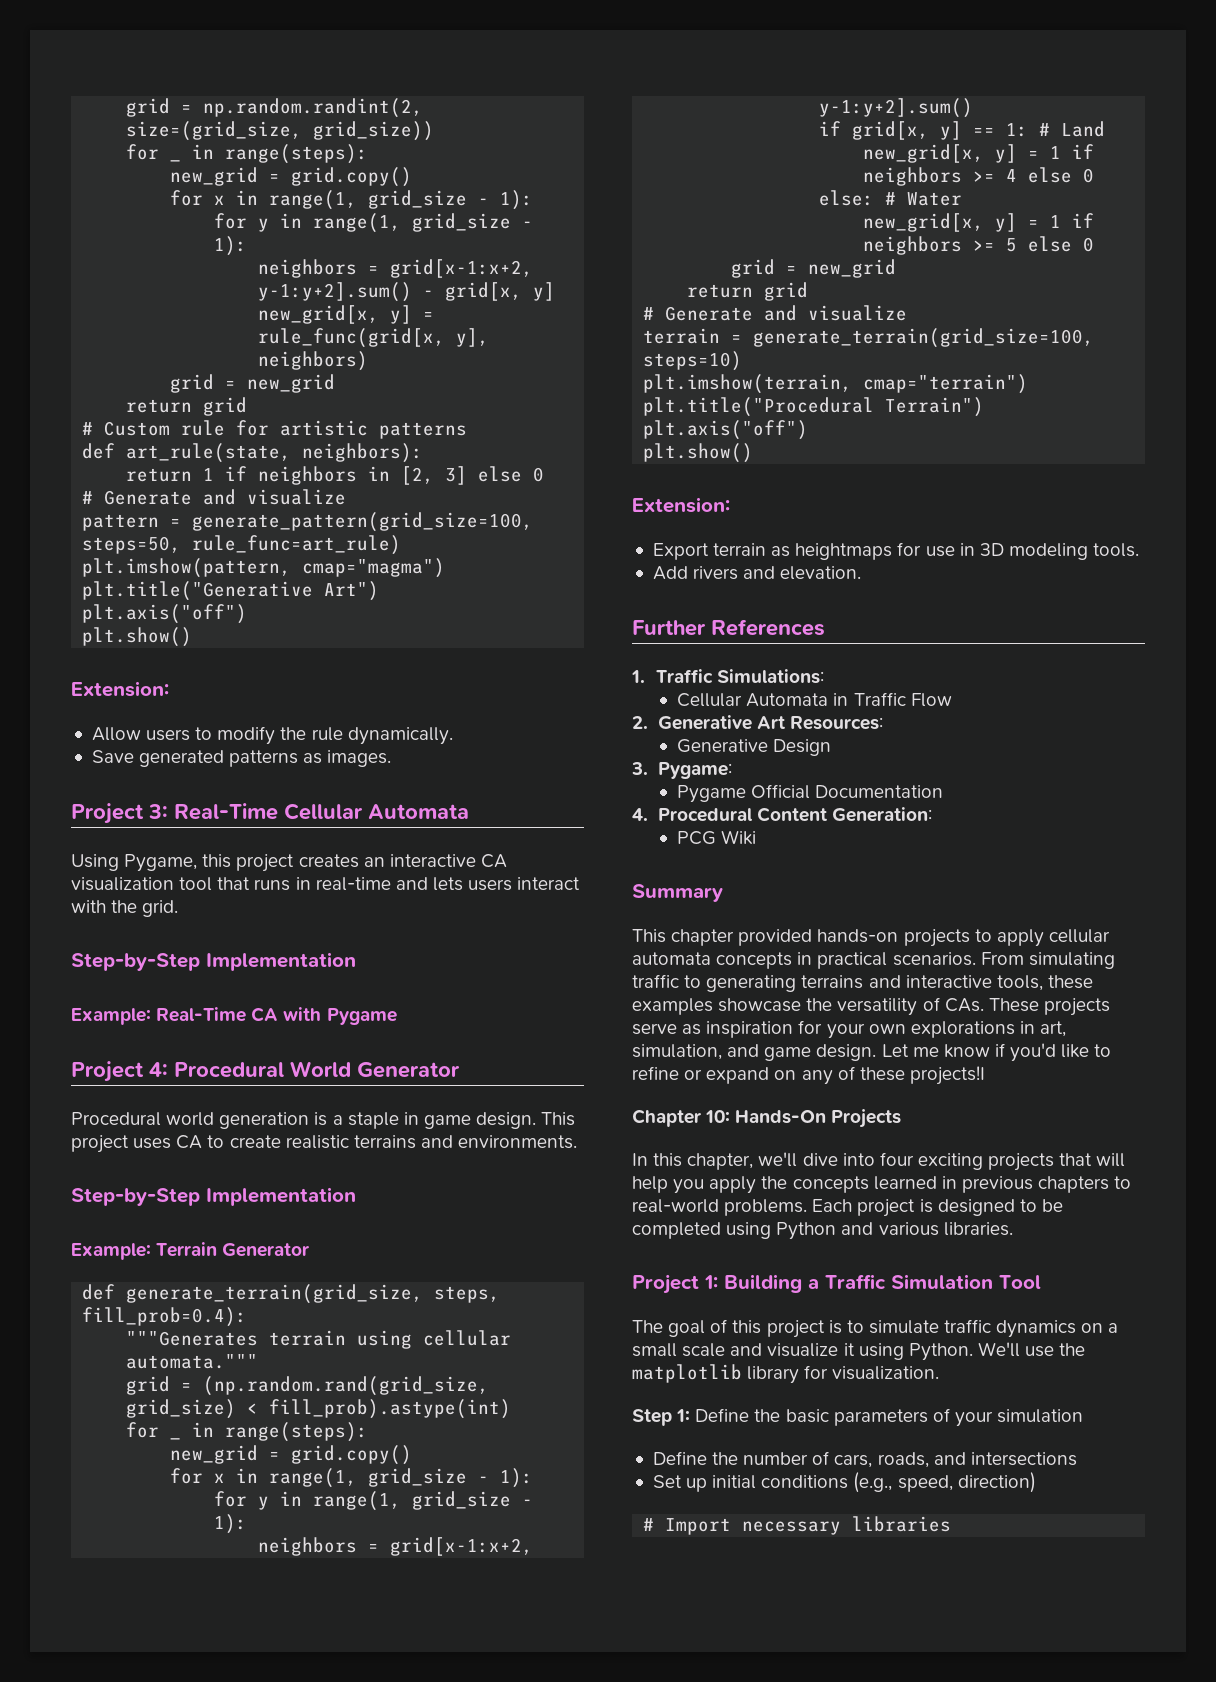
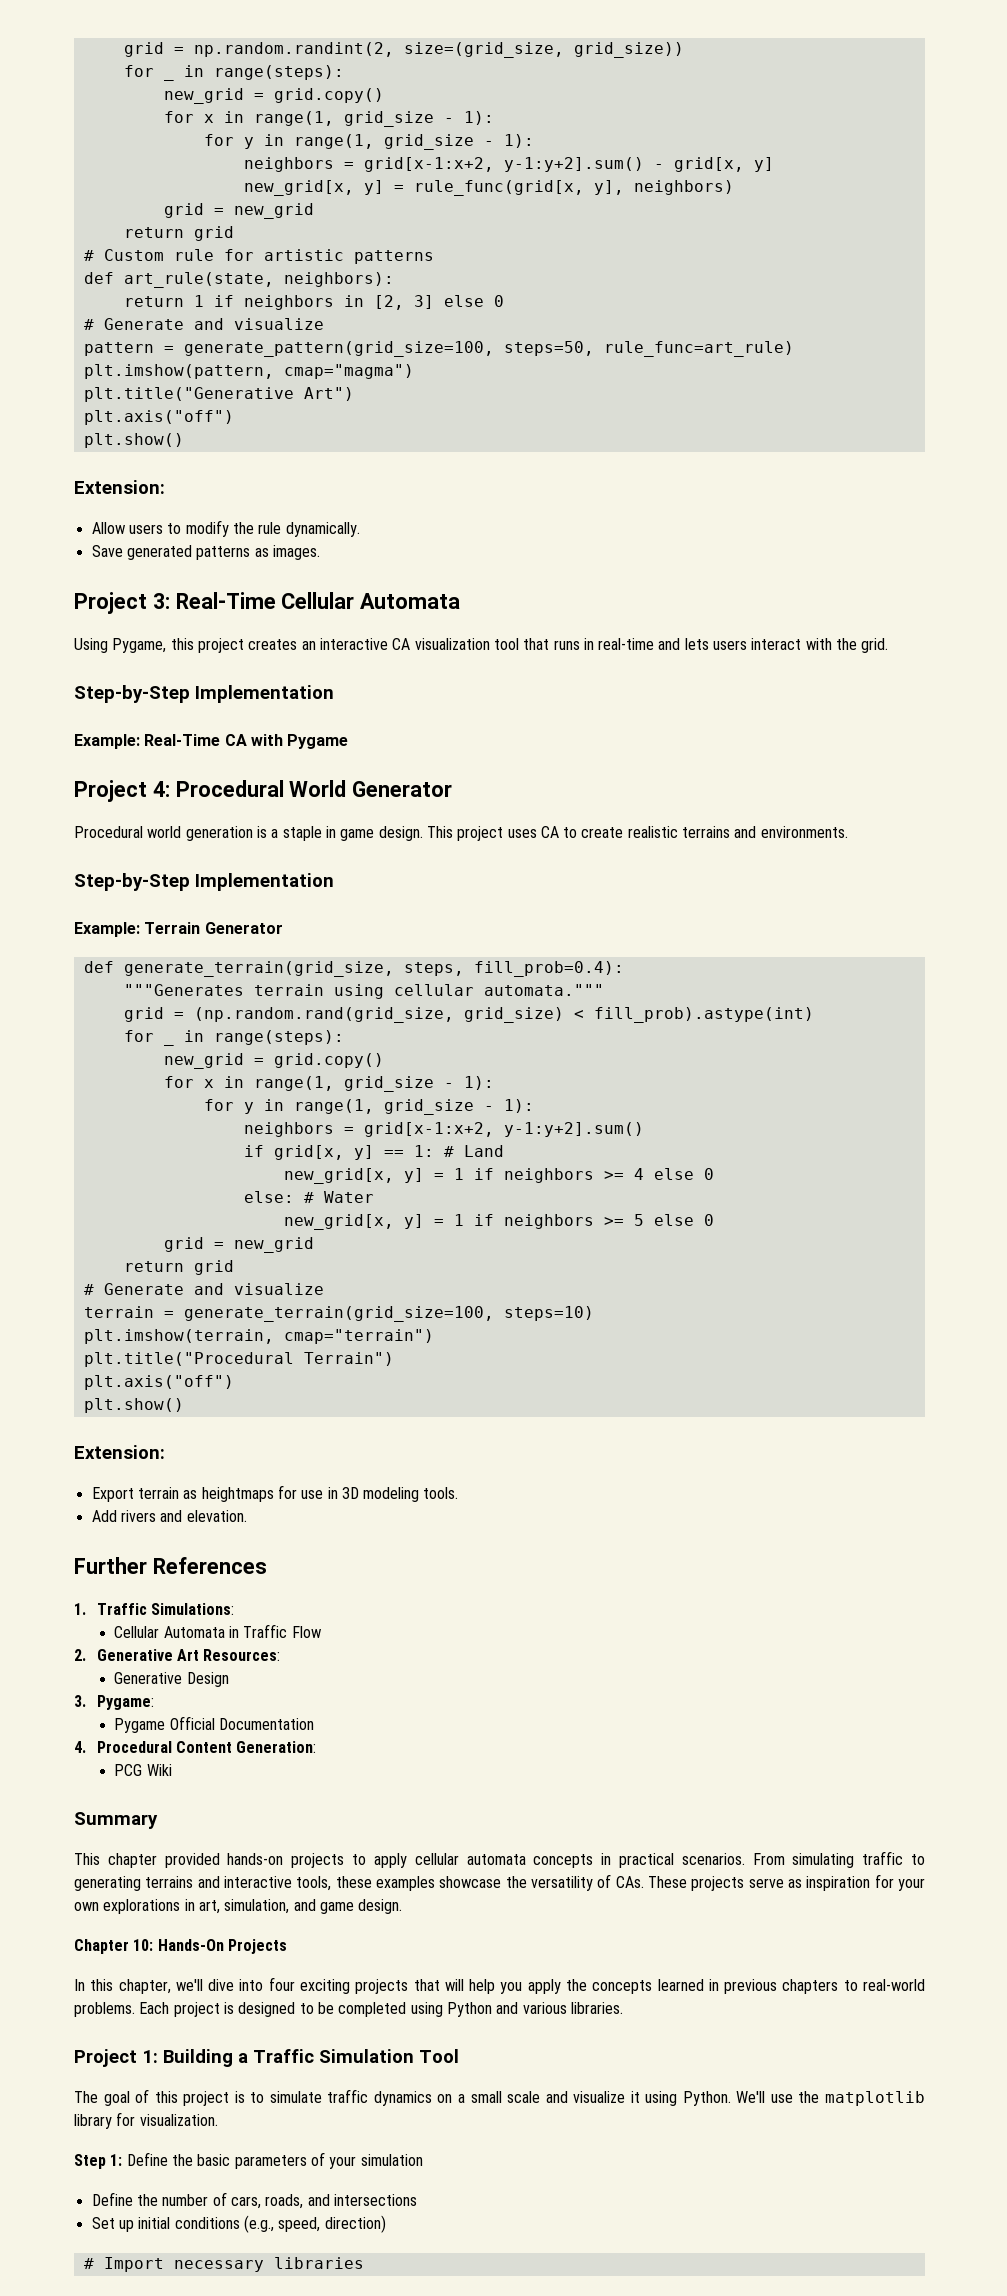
[881,1043,1112,1062] [632,1066,985,1085] Let me know if you'd like to refine or expand on any of these projects!I -> (403, 1906) none

